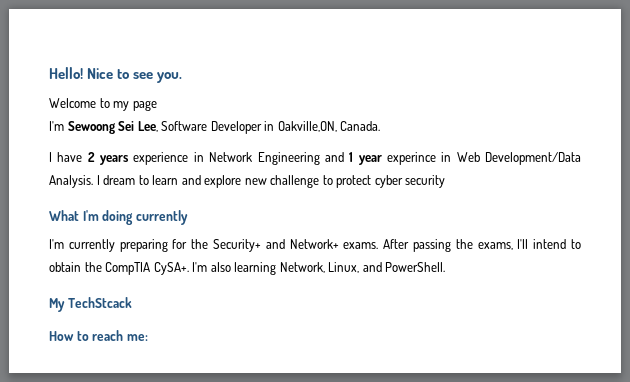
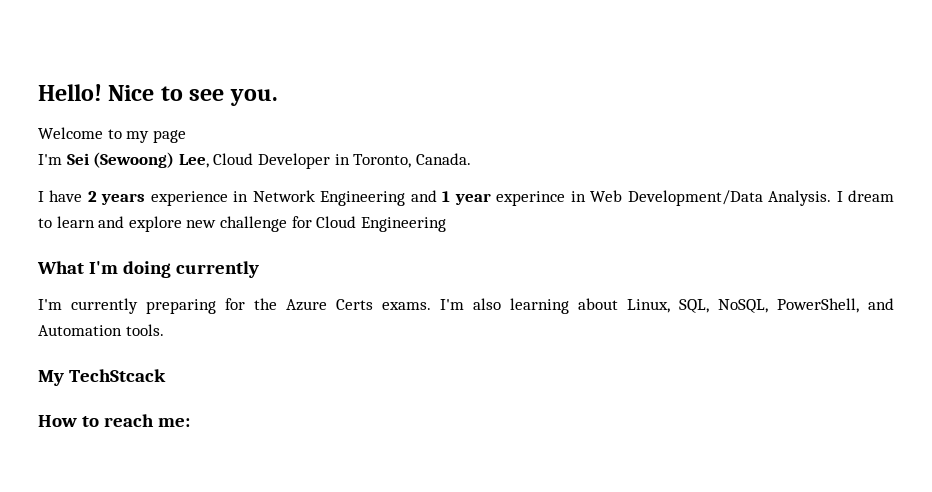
[67,121,208,134] Sewoong Sei Lee, Software -> [66,152,254,168] Sei (Sewoong) Lee, Cloud
[277,121,337,132] Oakville,ON, -> [353,154,412,168] Toronto,
[322,175,446,188] to protect cyber security -> [291,216,446,232] for Cloud Engineering
[213,239,581,252] [49,262,446,275] Security+ and Network+ exams. After passing the exams, I'll intend to obtain the CompTIA CySA+. I'm also learning Network, Linux, and PowerShell. -> [286,298,894,314] [38,324,164,336] Azure Certs exams. I'm also learning about Linux, SQL, NoSQL, PowerShell, and Automation tools.

